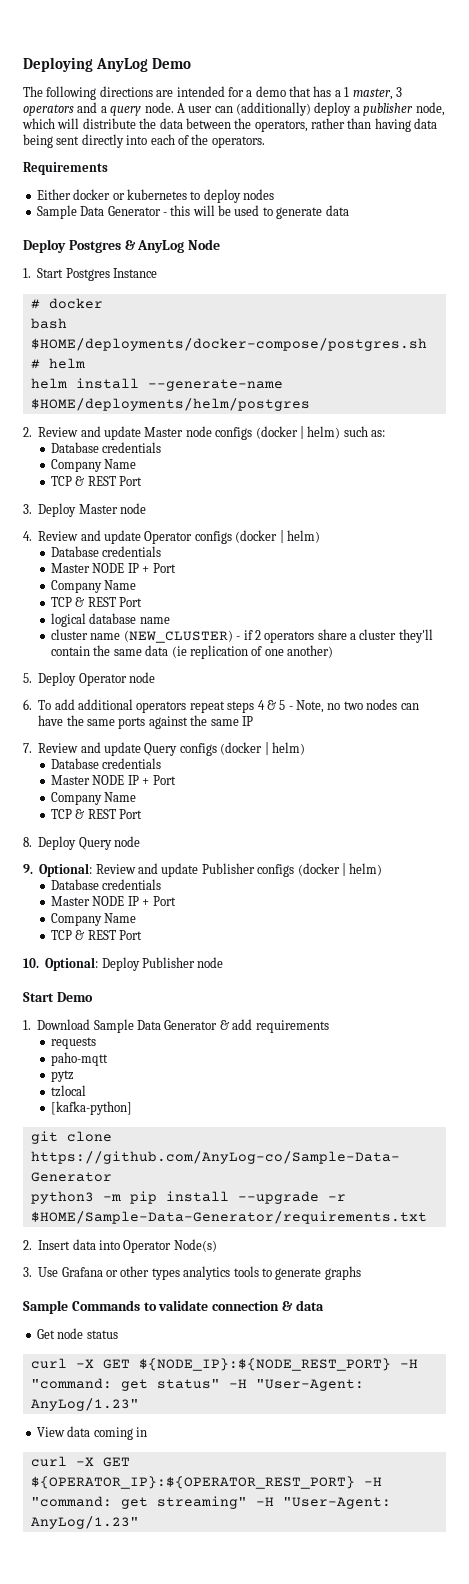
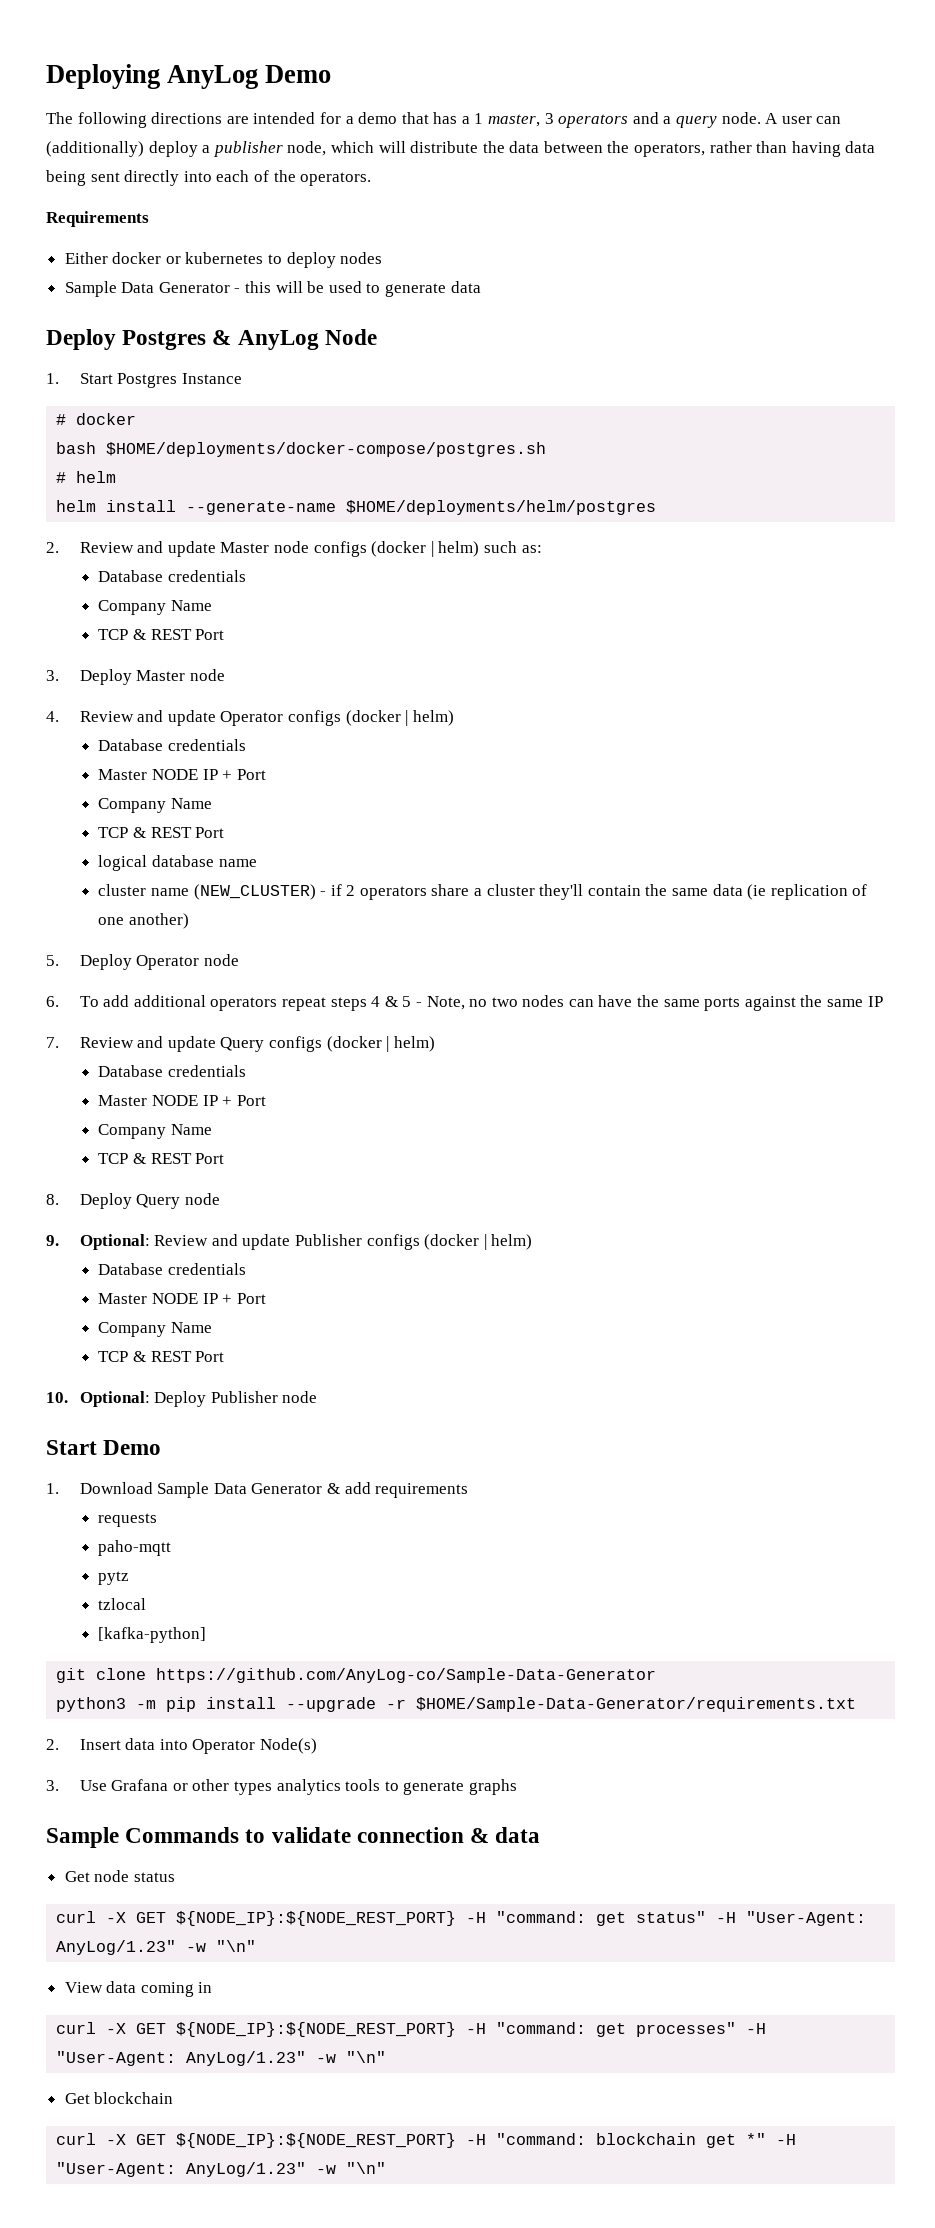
(139, 1404) none -> [186,1940,257,1952] -w "\n"
[30,1476,382,1489] [30,1496,391,1509] [30,1516,139,1529] ${OPERATOR_IP}:${OPERATOR_REST_PORT} -H "command: get streaming" -H "User-Agent: AnyLog/1.23" -> [176,2022,767,2037] [56,2051,387,2066] [64,2092,174,2104] [56,2133,797,2148] [56,2162,387,2177] ${NODE_IP}:${NODE_REST_PORT} -H "command: get processes" -H "User-Agent: AnyLog/1.23" -w "\n" // Get blockchain // curl -X GET ${NODE_IP}:${NODE_REST_PORT} -H "command: blockchain get *" -H "User-Agent: AnyLog/1.23" -w "\n"

